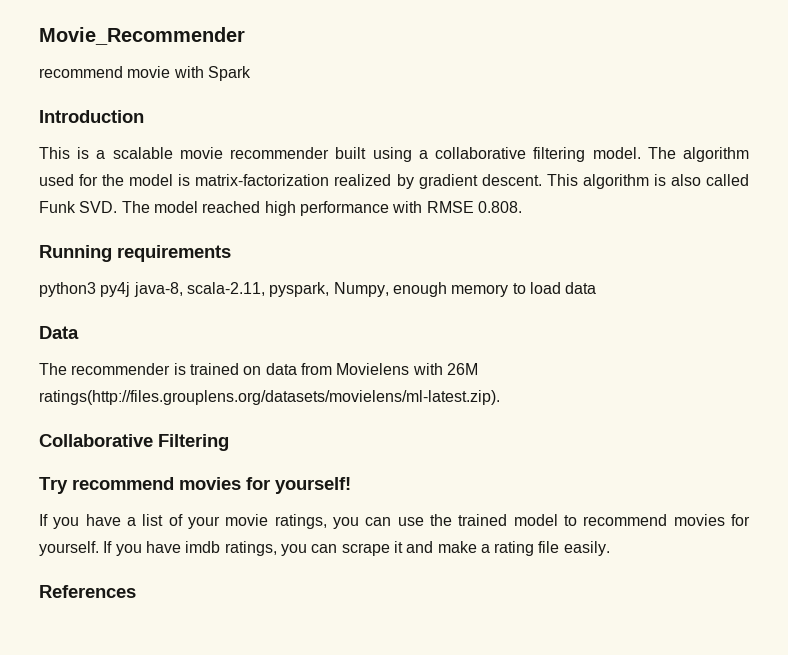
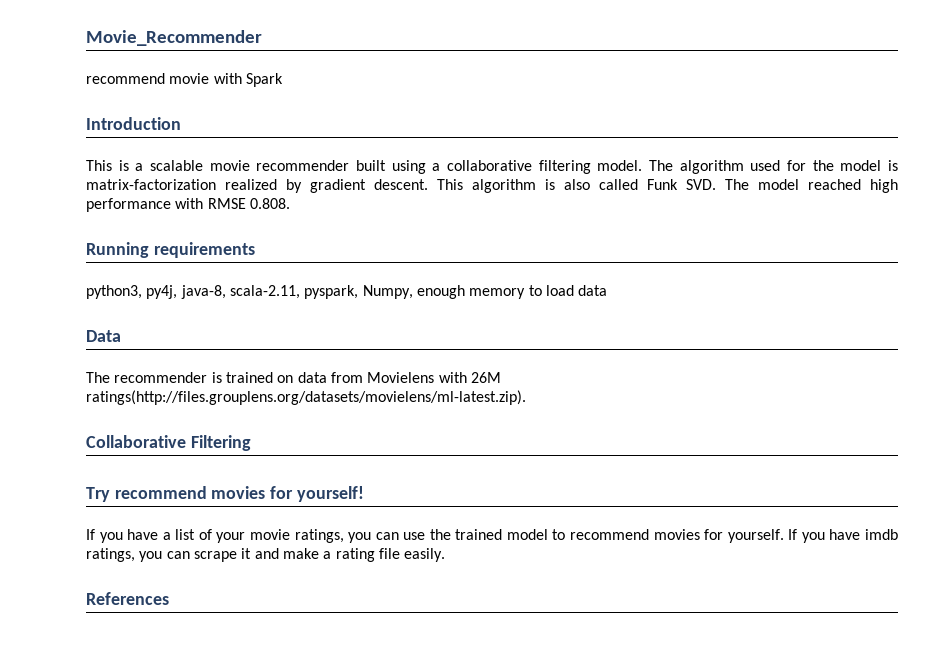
[39,282,131,297] python3 py4j -> [86,285,178,299] python3, py4j,

